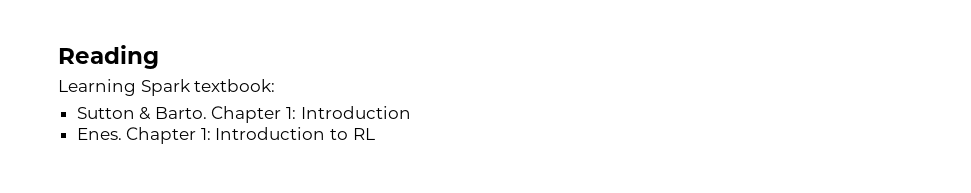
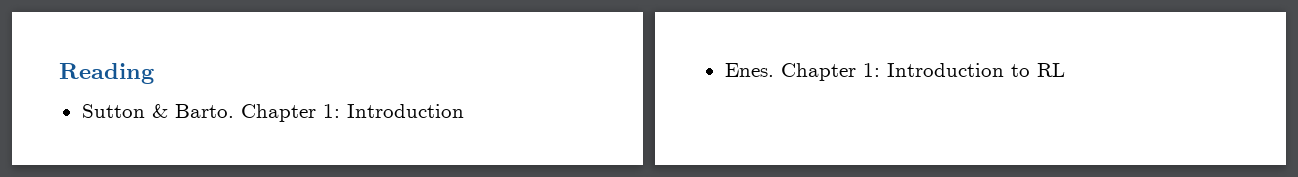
[58,79,276,96] // Learning Spark textbook: -> (154, 73) none

